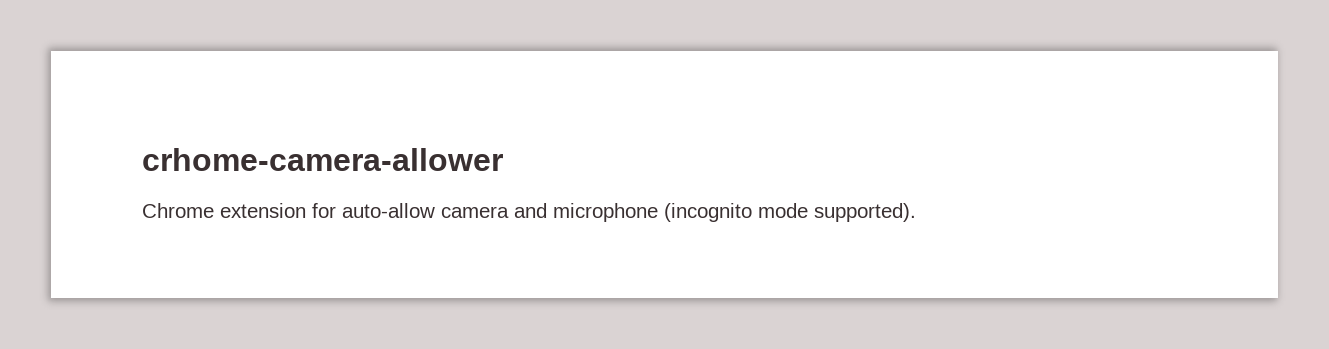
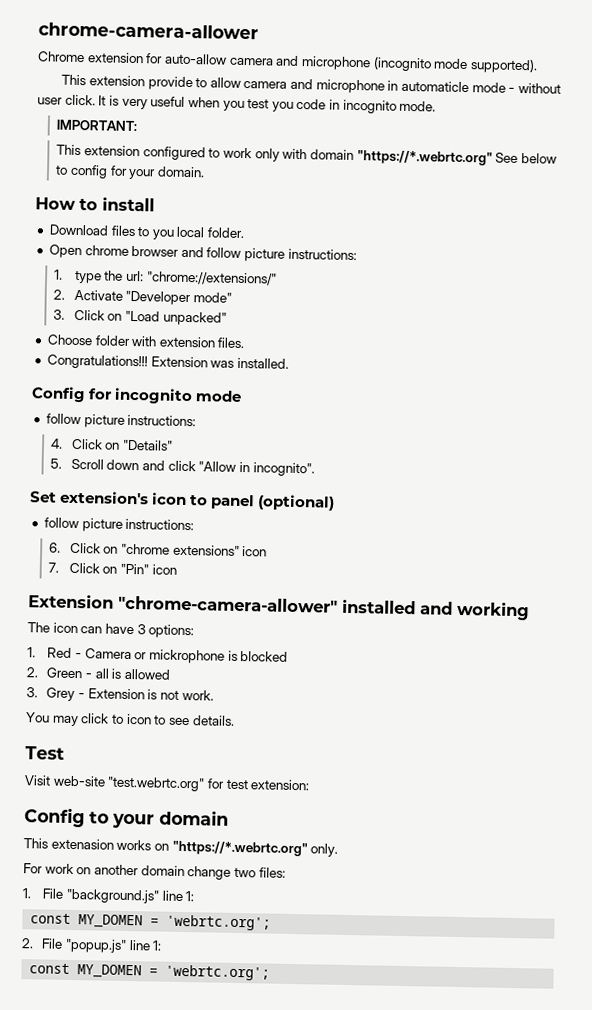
[142,148,503,171] crhome-camera-allower -> [38,22,259,40] chrome-camera-allower
(916, 212) none -> [61,74,561,94] [37,94,437,114] [56,119,138,132] [56,144,557,166] [55,164,205,180] [35,197,155,212] [48,224,246,240] [48,244,357,262] [54,269,277,286] [53,289,232,306] [53,309,227,326] [46,334,246,349] [46,354,289,370] [31,386,243,405] [45,413,197,428] [50,438,173,451] [50,458,315,477] [30,490,336,511] [43,517,195,532] [49,542,268,557] [48,562,177,575] [28,594,530,621] [27,622,195,639] [27,647,289,664] [26,667,170,680] [26,687,214,702] [26,712,235,727] [25,746,65,760] [24,775,311,792] [24,807,229,829] [23,838,339,857] [23,863,286,880] [22,888,195,904] [30,913,272,931] [21,938,163,953] [29,963,271,981] // This extension provide to allow camera and microphone in automaticle mode - without user click. It is very useful when you test you code in incognito mode. // IMPORTANT: // This extension configured to work only with domain "https://*.webrtc.org" See below to config for your domain. // How to install // Download files to you local folder. // Open chrome browser and follow picture instructions: // 1. type the url: "chrome://extensions/" // 2. Activate "Developer mode" // 3. Click on "Load unpacked" // Choose folder with extension files. // Congratulations!!! Extension was installed. // Config for incognito mode // follow picture instructions: // 4. Click on "Details" // 5. Scroll down and click "Allow in incognito". // Set extension's icon to panel (optional) // follow picture instructions: // 6. Click on "chrome extensions" icon // 7. Click on "Pin" icon // Extension "chrome-camera-allower" installed and working // The icon can have 3 options: // 1. Red - Camera or mickrophone is blocked // 2. Green - all is allowed // 3. Grey - Extension is not work. // You may click to icon to see details. // Test // Visit web-site "test.webrtc.org" for test extension: // Config to your domain // This extenasion works on "https://*.webrtc.org" only. // For work on another domain change two files: // 1. File "background.js" line 1: // const MY_DOMEN = 'webrtc.org'; // 2. File "popup.js" line 1: // const MY_DOMEN = 'webrtc.org';

